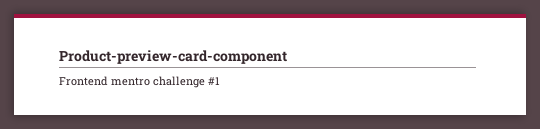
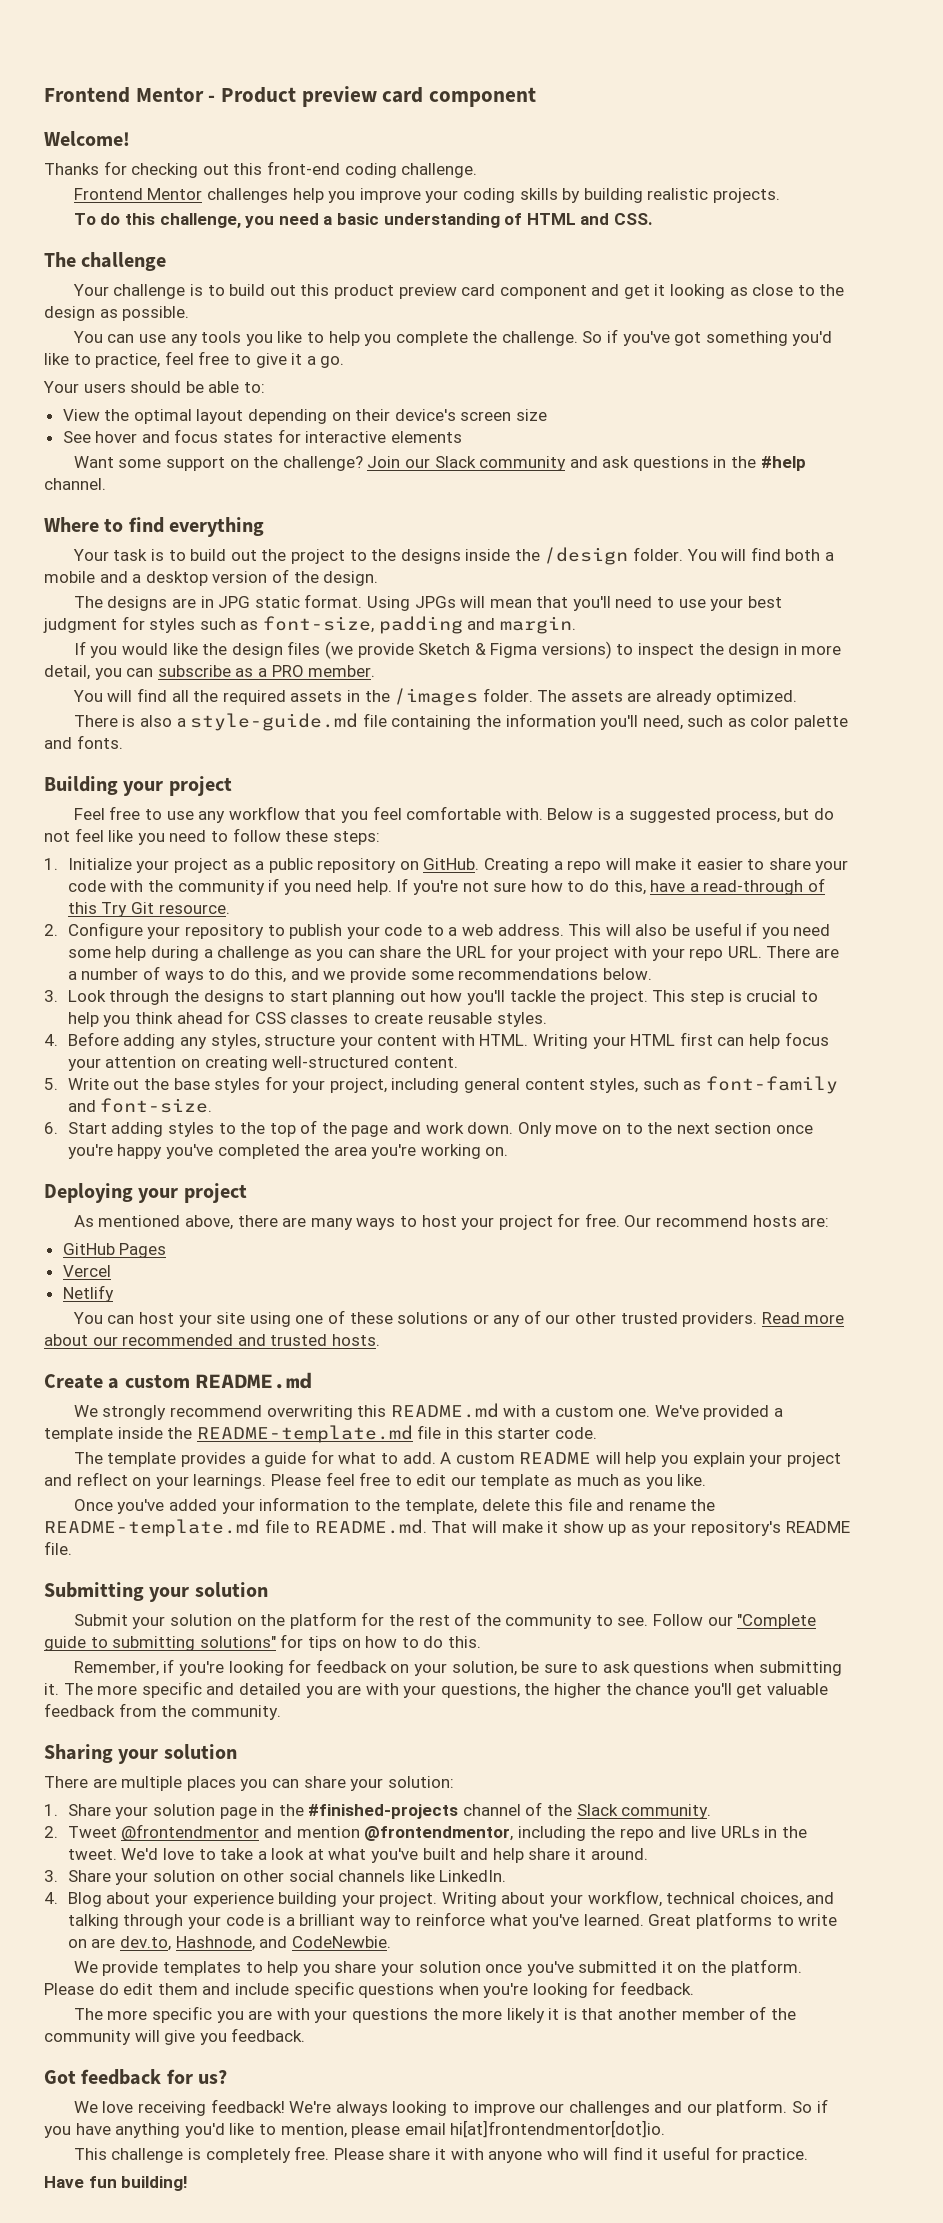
[59,50,287,64] [59,76,220,88] Product-preview-card-component // Frontend mentro challenge #1 -> [44,86,537,107] [44,131,130,146] [44,161,478,178] [73,188,780,203] [73,213,653,228] [44,252,167,271] [72,284,845,299] [44,306,190,321] [72,329,833,346] [44,351,345,368] [43,381,265,393] [62,409,548,424] [62,429,462,443] [73,456,806,471] [44,478,106,490] [44,517,265,537] [72,547,835,565] [44,569,379,586] [73,594,782,611] [43,616,576,634] [73,641,842,659] [44,665,376,680] [72,688,797,706] [73,713,849,731] [44,735,123,749] [44,776,232,796] [73,806,834,823] [44,828,380,845] [44,858,849,873] [67,878,825,895] [67,902,230,917] [44,922,831,939] [67,944,839,961] [67,966,652,983] [44,990,818,1005] [67,1010,547,1027] [44,1032,829,1049] [67,1056,458,1071] [44,1076,838,1094] [67,1098,213,1113] [44,1120,813,1137] [67,1144,509,1159] [44,1183,247,1203] [73,1213,830,1230] [62,1243,167,1258] [62,1265,111,1277] [62,1285,114,1302] [72,1310,845,1327] [44,1334,380,1346] [44,1372,313,1389] [73,1403,783,1420] [44,1425,597,1443] [73,1450,841,1467] [44,1472,707,1489] [73,1497,716,1514] [44,1519,850,1537] [44,1541,72,1555] [44,1582,268,1602] [73,1612,817,1629] [44,1634,481,1651] [73,1659,842,1676] [44,1681,829,1698] [44,1703,281,1720] [44,1744,237,1764] [44,1776,454,1791] [44,1802,712,1819] [44,1824,807,1841] [67,1848,648,1863] [44,1870,507,1885] [44,1890,835,1907] [67,1912,838,1929] [67,1936,391,1951] [73,1959,802,1976] [44,1981,695,1998] [73,2006,796,2023] [44,2028,306,2045] [44,2069,228,2085] [73,2099,828,2116] [44,2120,666,2138] [73,2146,809,2163] [44,2176,189,2191] Frontend Mentor - Product preview card component // Welcome! // Thanks for checking out this front-end coding challenge. // Frontend Mentor challenges help you improve your coding skills by building realistic projects. // To do this challenge, you need a basic understanding of HTML and CSS. // The challenge // Your challenge is to build out this product preview card component and get it looking as close to the design as possible. // You can use any tools you like to help you complete the challenge. So if you've got something you'd like to practice, feel free to give it a go. // Your users should be able to: // View the optimal layout depending on their device's screen size // See hover and focus states for interactive elements // Want some support on the challenge? Join our Slack community and ask questions in the #help channel. // Where to find everything // Your task is to build out the project to the designs inside the /design folder. You will find both a mobile and a desktop version of the design. // The designs are in JPG static format. Using JPGs will mean that you'll need to use your best judgment for styles such as font-size, padding and margin. // If you would like the design files (we provide Sketch & Figma versions) to inspect the design in more detail, you can subscribe as a PRO member. // You will find all the required assets in the /images folder. The assets are already optimized. // There is also a style-guide.md file containing the information you'll need, such as color palette and fonts. // Building your project // Feel free to use any workflow that you feel comfortable with. Below is a suggested process, but do not feel like you need to follow these steps: // 1. Initialize your project as a public repository on GitHub. Creating a repo will make it easier to share your code with the community if you need help. If you're not sure how to do this, have a read-through of this Try Git resource. // 2. Configure your repository to publish your code to a web address. This will also be useful if you need some help during a challenge as you can share the URL for your project with your repo URL. There are a number of ways to do this, and we provide some recommendations below. // 3. Look through the designs to start planning out how you'll tackle the project. This step is crucial to help you think ahead for CSS classes to create reusable styles. // 4. Before adding any styles, structure your content with HTML. Writing your HTML first can help focus your attention on creating well-structured content. // 5. Write out the base styles for your project, including general content styles, such as font-family and font-size. // 6. Start adding styles to the top of the page and work down. Only move on to the next section once you're happy you've completed the area you're working on. // Deploying your project // As mentioned above, there are many ways to host your project for free. Our recommend hosts are: // GitHub Pages // Vercel // Netlify // You can host your site using one of these solutions or any of our other trusted providers. Read more about our recommended and trusted hosts. // Create a custom README.md // We strongly recommend overwriting this README.md with a custom one. We've provided a template inside the README-template.md file in this starter code. // The template provides a guide for what to add. A custom README will help you explain your project and reflect on your learnings. Please feel free to edit our template as much as you like. // Once you've added your information to the template, delete this file and rename the README-template.md file to README.md. That will make it show up as your repository's README file. // Submitting your solution // Submit your solution on the platform for the rest of the community to see. Follow our "Complete guide to submitting solutions" for tips on how to do this. // Remember, if you're looking for feedback on your solution, be sure to ask questions when submitting it. The more specific and detailed you are with your questions, the higher the chance you'll get valuable feedback from the community. // Sharing your solution // There are multiple places you can share your solution: // 1. Share your solution page in the #finished-projects channel of the Slack community. // 2. Tweet @frontendmentor and mention @frontendmentor, including the repo and live URLs in the tweet. We'd love to take a look at what you've built and help share it around. // 3. Share your solution on other social channels like LinkedIn. // 4. Blog about your experience building your project. Writing about your workflow, technical choices, and talking through your code is a brilliant way to reinforce what you've learned. Great platforms to write on are dev.to, Hashnode, and CodeNewbie. // We provide templates to help you share your solution once you've submitted it on the platform. Please do edit them and include specific questions when you're looking for feedback. // The more specific you are with your questions the more likely it is that another member of the community will give you feedback. // Got feedback for us? // We love receiving feedback! We're always looking to improve our challenges and our platform. So if you have anything you'd like to mention, please email hi[at]frontendmentor[dot]io. // This challenge is completely free. Please share it with anyone who will find it useful for practice. // Have fun building!

